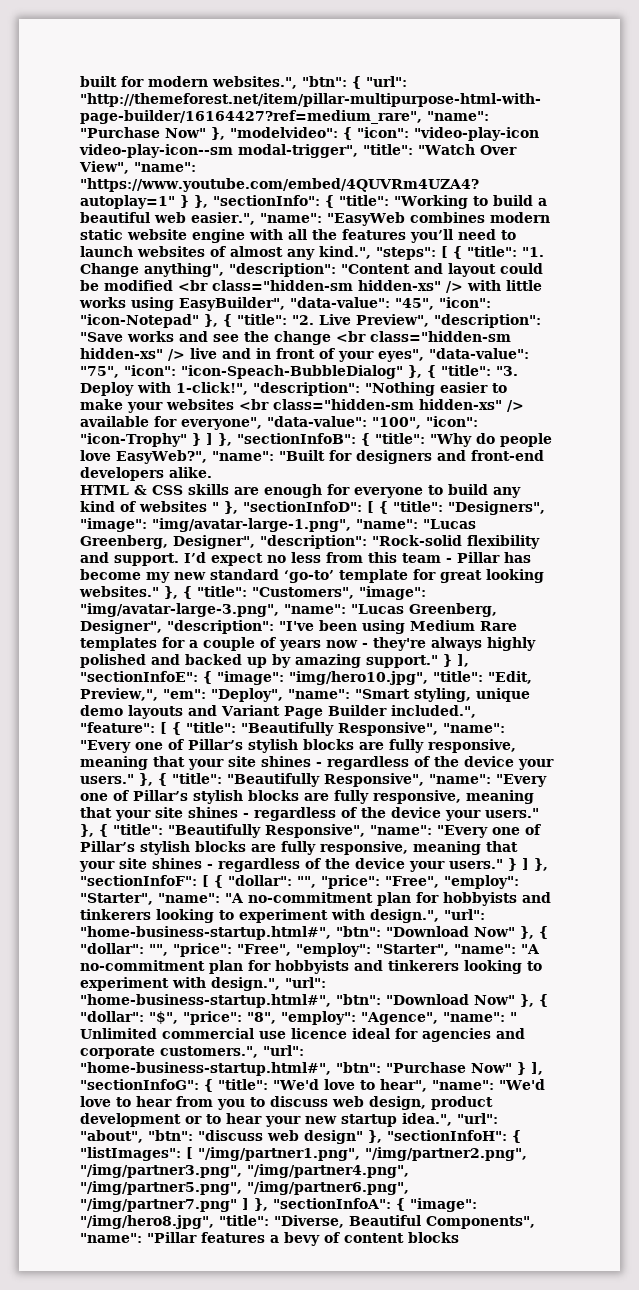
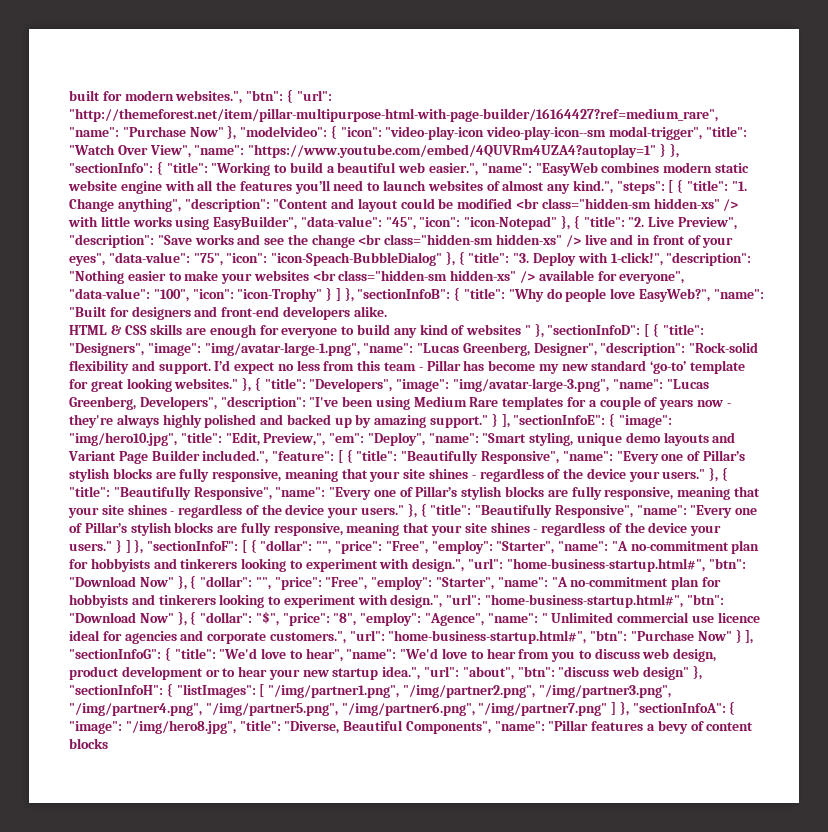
[252,587,354,599] "Customers", -> [309,378,393,392] "Developers",
[80,620,162,634] Designer", -> [139,396,217,410] Developers",

